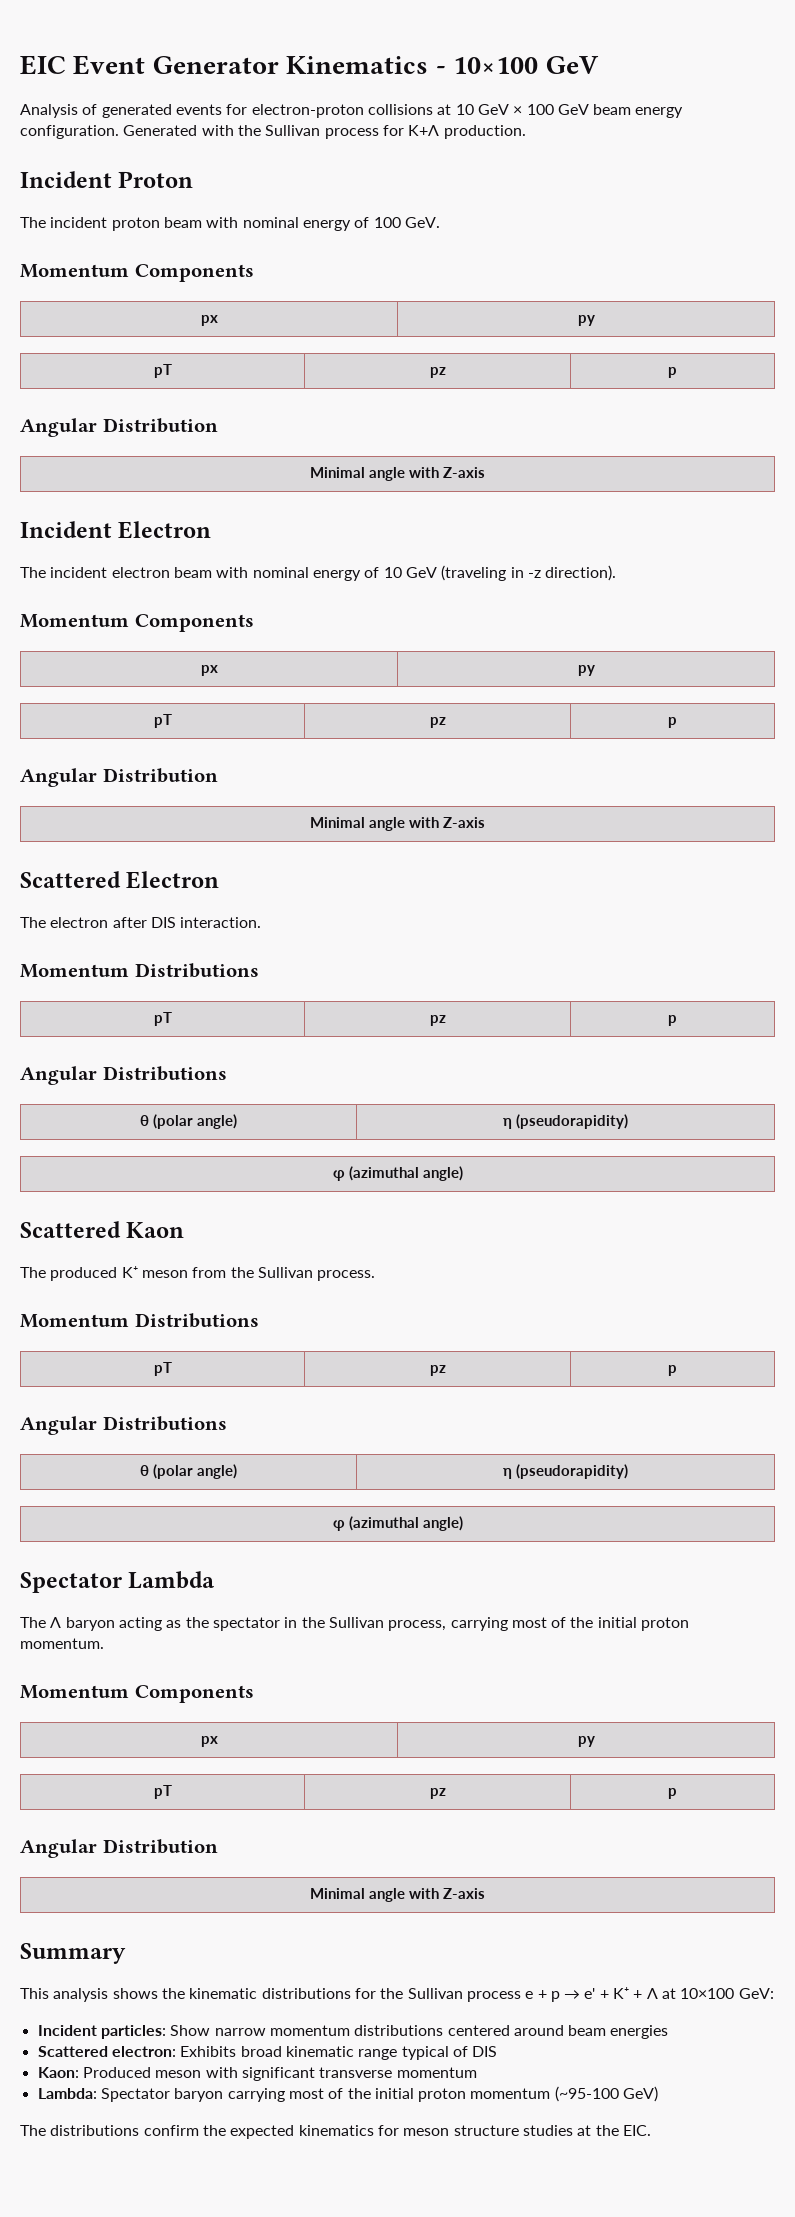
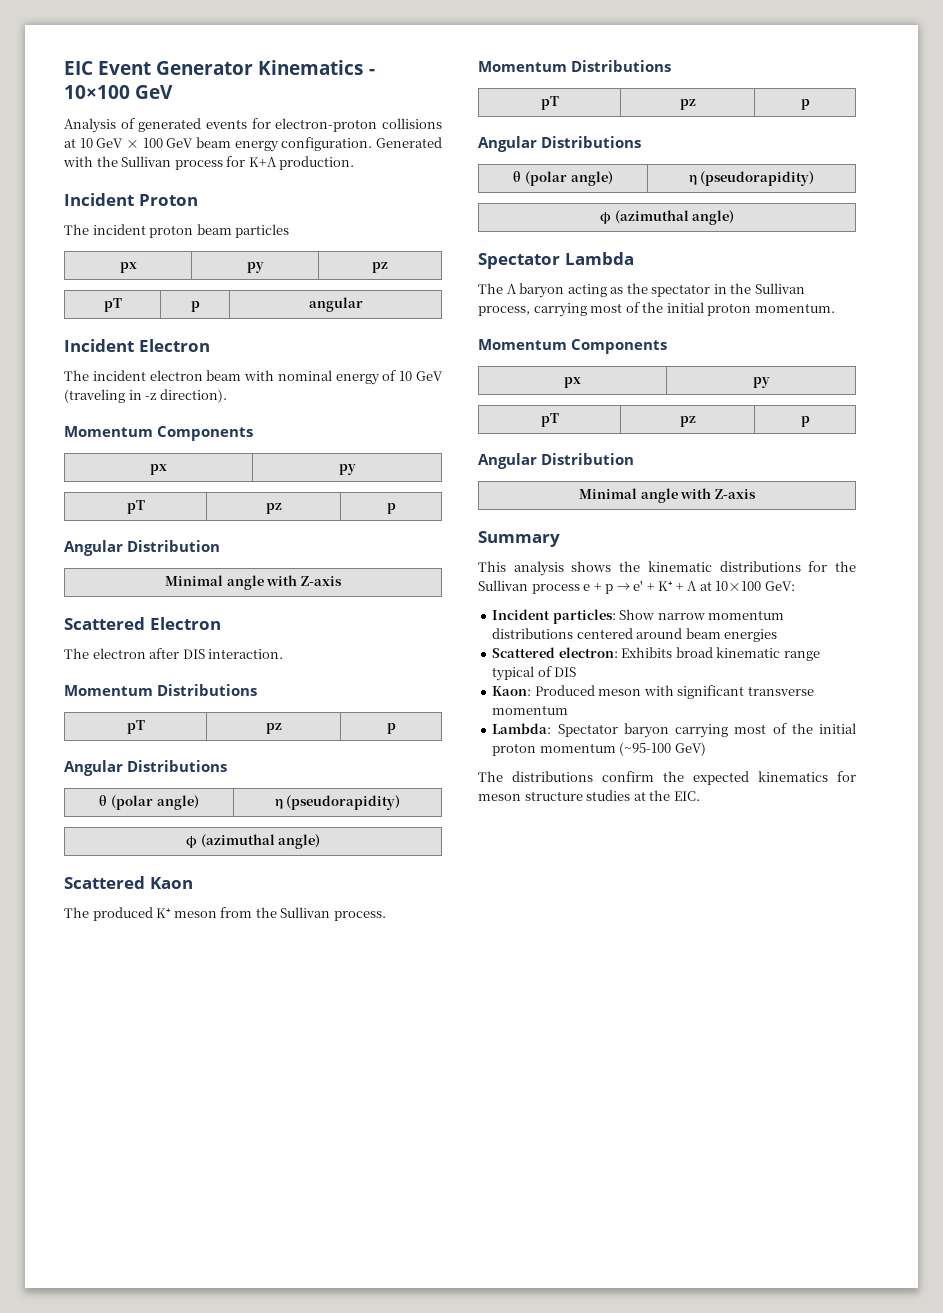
[206,217,440,231] [20,264,254,282] [200,315,218,326] [577,315,595,326] [153,364,172,378] [429,367,446,378] [668,367,677,378] [20,418,218,437] [310,467,485,481] with nominal energy of 100 GeV. // Momentum Components // px | py // pT | pz | p // Angular Distribution // Minimal angle with Z-axis -> [235,224,290,238] [119,262,137,273] [246,262,264,273] [372,262,388,273] [103,298,122,312] [190,301,200,312] [308,297,363,312] particles // px | py | pz // pT | p | angular

